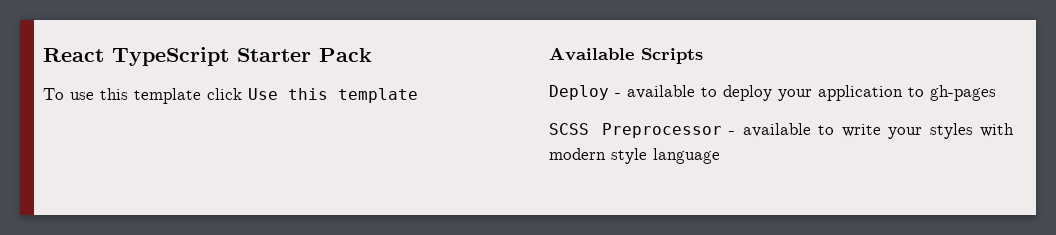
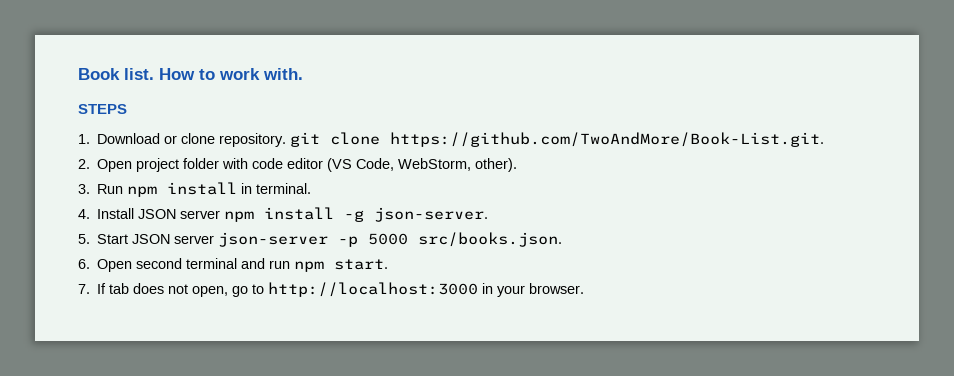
[43,47,372,66] [43,88,418,104] [549,47,703,64] [549,85,996,101] [549,123,1014,139] [549,148,720,164] React TypeScript Starter Pack // To use this template click Use this template // Available Scripts // Deploy - available to deploy your application to gh-pages // SCSS Preprocessor - available to write your styles with modern style language -> [78,68,303,80] [78,104,127,114] [78,132,825,147] [78,158,518,172] [78,182,312,197] [78,207,489,222] [78,232,563,247] [78,258,389,272] [78,282,585,297] Book list. How to work with. // STEPS // 1. Download or clone repository. git clone https://github.com/TwoAndMore/Book-List.git. // 2. Open project folder with code editor (VS Code, WebStorm, other). // 3. Run npm install in terminal. // 4. Install JSON server npm install -g json-server. // 5. Start JSON server json-server -p 5000 src/books.json. // 6. Open second terminal and run npm start. // 7. If tab does not open, go to http://localhost:3000 in your browser.

